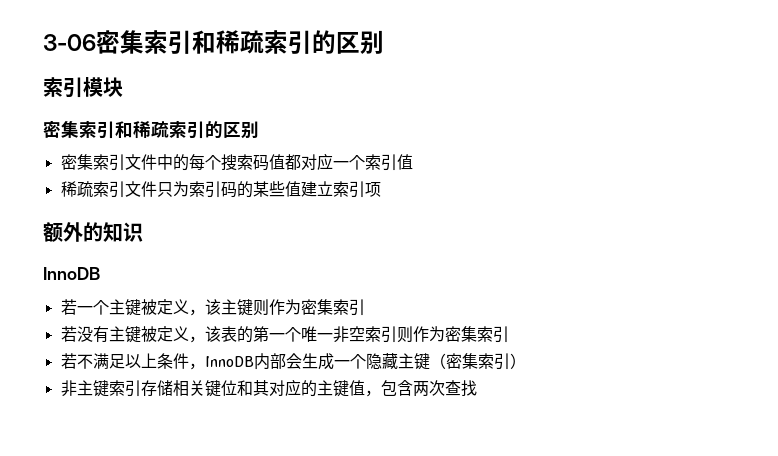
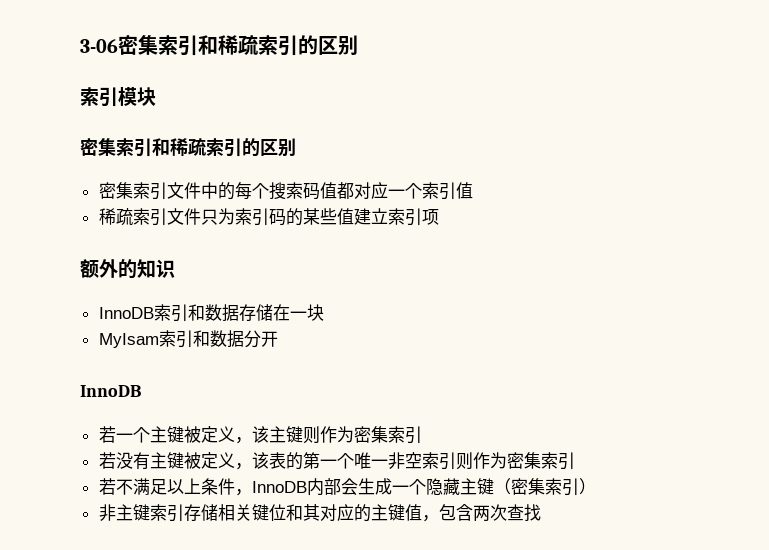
(143, 232) none -> [98,304,324,322] [98,330,278,348] // InnoDB索引和数据存储在一块 // MyIsam索引和数据分开

